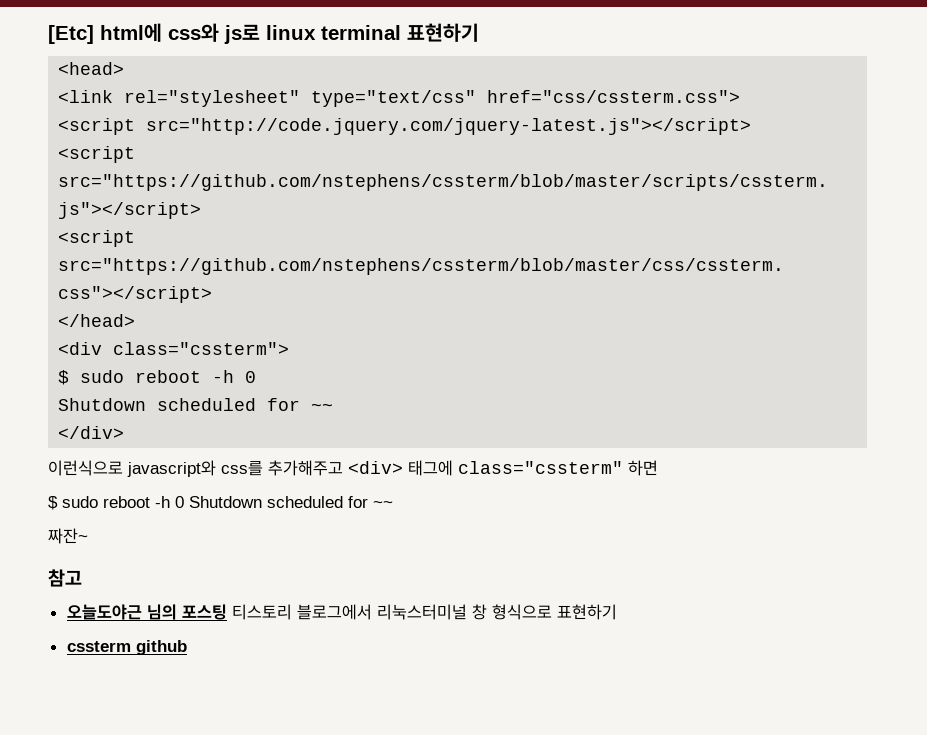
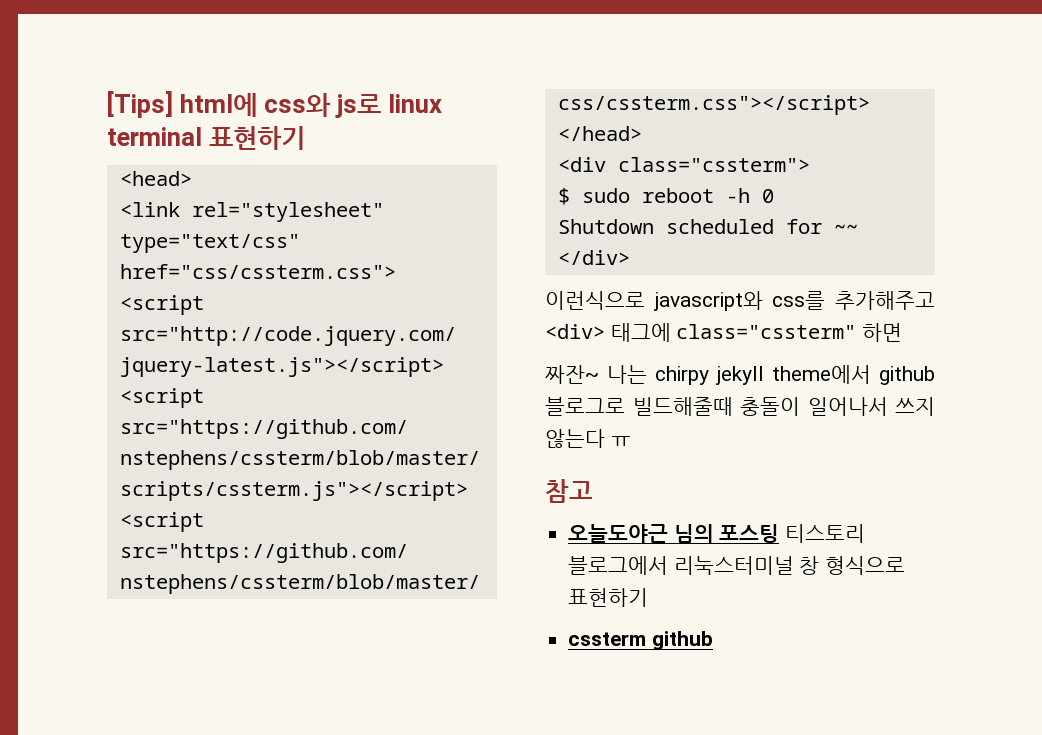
[48,25,94,44] [Etc] -> [107,91,173,118] [Tips]
[48,496,393,510] [48,528,88,544] $ sudo reboot -h 0 Shutdown scheduled for ~~ // 짜잔~ -> [545,365,935,385] [545,397,935,416] [545,429,631,448] 짜잔~ 나는 chirpy jekyll theme에서 github 블로그로 빌드해줄때 충돌이 일어나서 쓰지 않는다 ㅠ

